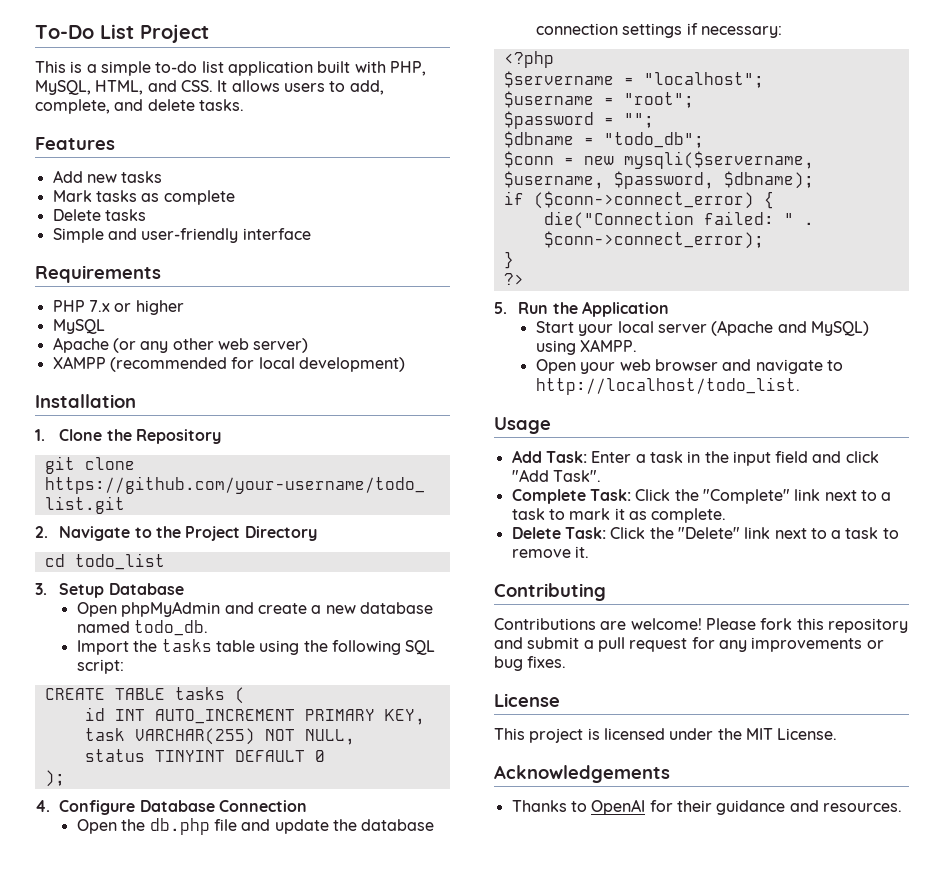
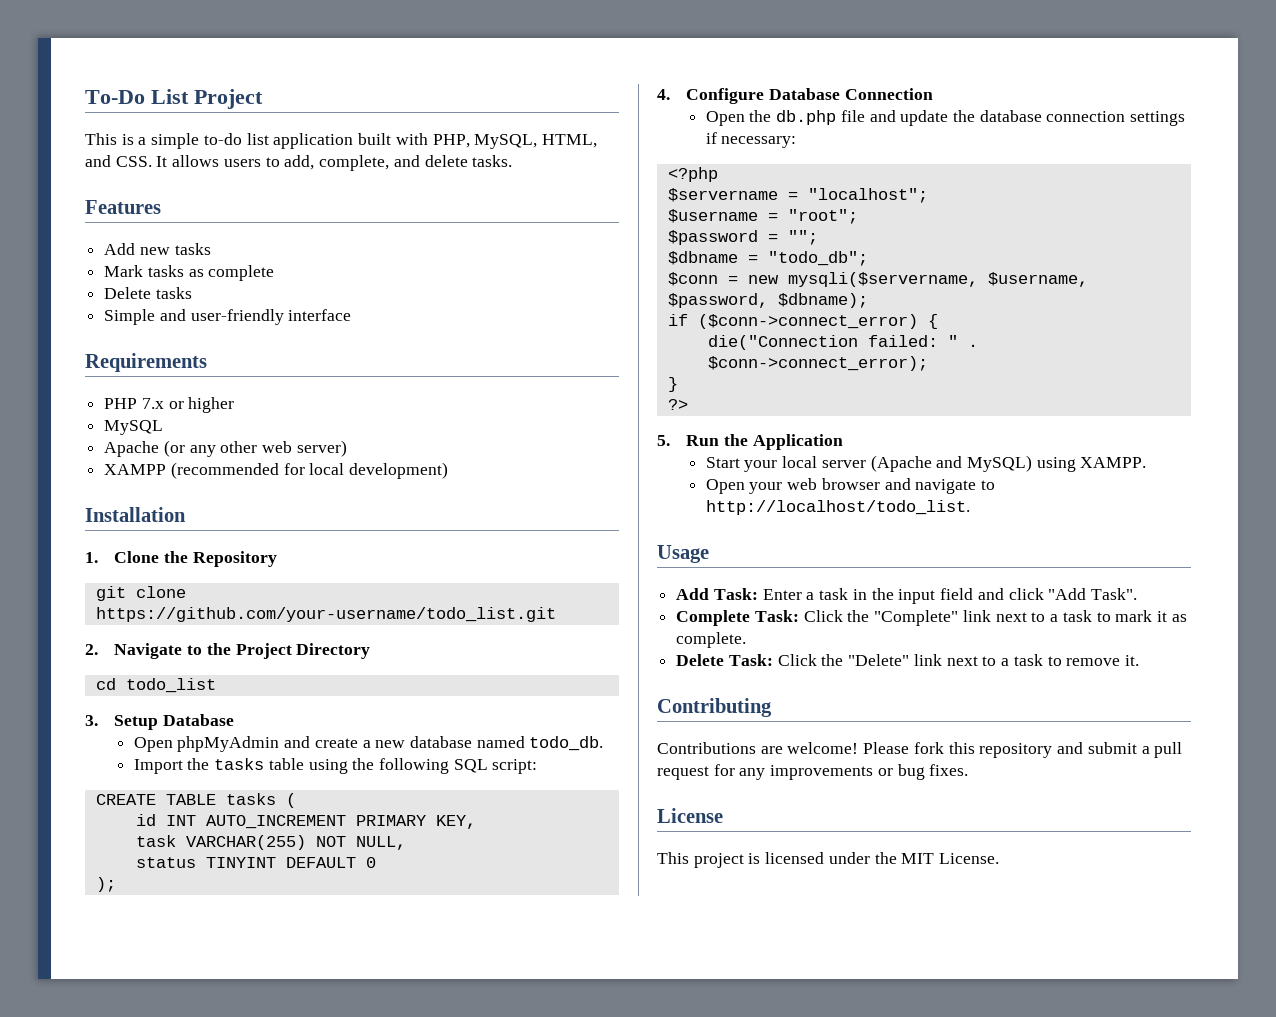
[494,765,670,783] [511,799,902,815] // Acknowledgements // Thanks to OpenAI for their guidance and resources. -> (1000, 858) none

